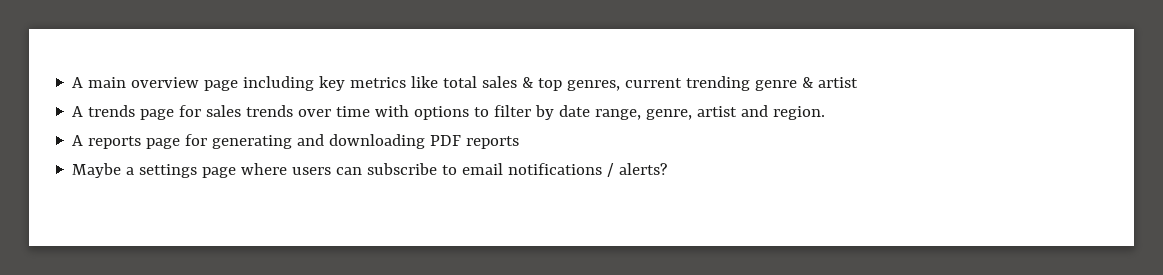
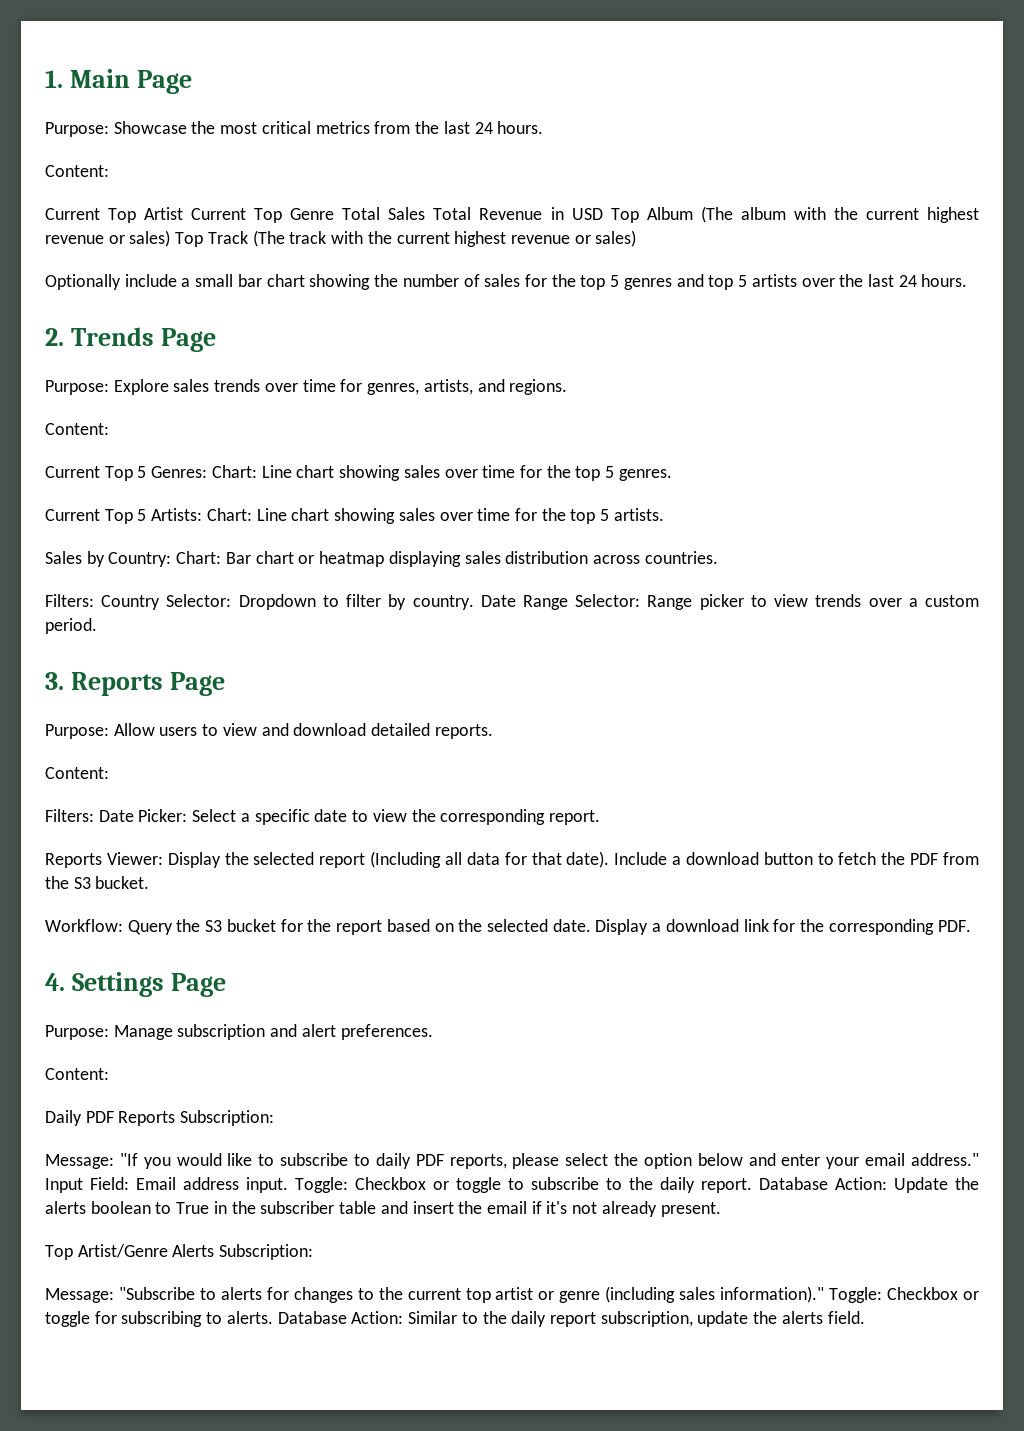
[72,76,859,91] [72,105,826,120] [72,134,520,149] [72,163,668,178] A main overview page including key metrics like total sales & top genres, current trending genre & artist // A trends page for sales trends over time with options to filter by date range, genre, artist and region. // A reports page for generating and downloading PDF reports // Maybe a settings page where users can subscribe to email notifications / alerts? -> [45,69,193,94] [45,121,544,137] [45,165,109,177] [45,206,980,223] [45,230,637,247] [45,274,968,290] [45,327,217,352] [45,379,568,395] [45,423,109,435] [45,465,672,481] [45,508,664,524] [45,551,718,567] [45,594,979,610] [45,618,97,634] [45,672,226,696] [45,723,493,739] [45,767,109,779] [45,809,600,825] [45,851,980,868] [45,876,150,889] [45,919,971,935] [45,972,227,997] [45,1024,433,1040] [45,1068,109,1080] [45,1110,275,1126] [45,1153,980,1169] [45,1177,979,1193] [45,1201,721,1217] [45,1244,314,1260] [45,1286,980,1303] [45,1311,865,1327] 1. Main Page // Purpose: Showcase the most critical metrics from the last 24 hours. // Content: // Current Top Artist Current Top Genre Total Sales Total Revenue in USD Top Album (The album with the current highest revenue or sales) Top Track (The track with the current highest revenue or sales) // Optionally include a small bar chart showing the number of sales for the top 5 genres and top 5 artists over the last 24 hours. // 2. Trends Page // Purpose: Explore sales trends over time for genres, artists, and regions. // Content: // Current Top 5 Genres: Chart: Line chart showing sales over time for the top 5 genres. // Current Top 5 Artists: Chart: Line chart showing sales over time for the top 5 artists. // Sales by Country: Chart: Bar chart or heatmap displaying sales distribution across countries. // Filters: Country Selector: Dropdown to filter by country. Date Range Selector: Range picker to view trends over a custom period. // 3. Reports Page // Purpose: Allow users to view and download detailed reports. // Content: // Filters: Date Picker: Select a specific date to view the corresponding report. // Reports Viewer: Display the selected report (Including all data for that date). Include a download button to fetch the PDF from the S3 bucket. // Workflow: Query the S3 bucket for the report based on the selected date. Display a download link for the corresponding PDF. // 4. Settings Page // Purpose: Manage subscription and alert preferences. // Content: // Daily PDF Reports Subscription: // Message: "If you would like to subscribe to daily PDF reports, please select the option below and enter your email address." Input Field: Email address input. Toggle: Checkbox or toggle to subscribe to the daily report. Database Action: Update the alerts boolean to True in the subscriber table and insert the email if it's not already present. // Top Artist/Genre Alerts Subscription: // Message: "Subscribe to alerts for changes to the current top artist or genre (including sales information)." Toggle: Checkbox or toggle for subscribing to alerts. Database Action: Similar to the daily report subscription, update the alerts field.

